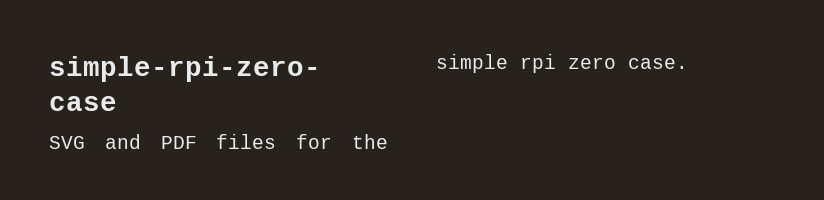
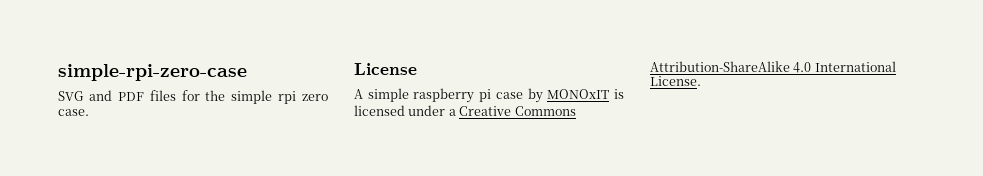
(688, 63) none -> [354,63,417,75] [354,88,624,103] [354,105,576,116] [650,61,896,73] [650,76,701,86] // License // A simple raspberry pi case by MONOxIT is licensed under a Creative Commons Attribution-ShareAlike 4.0 International License.

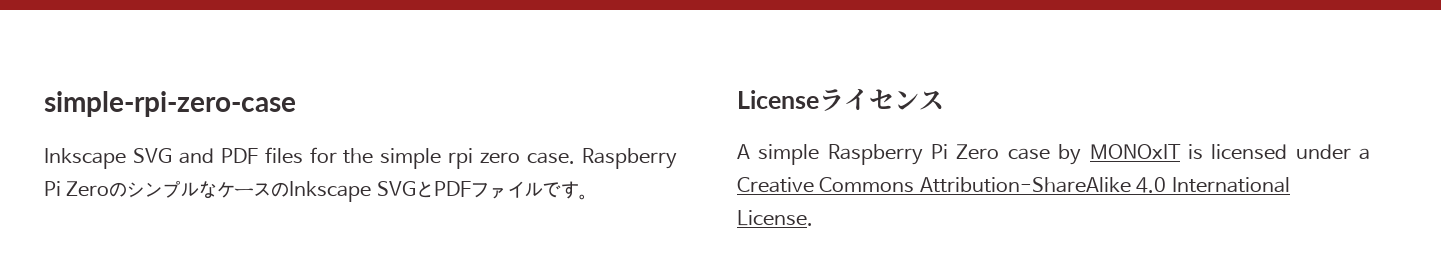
(247, 72) none -> [44,148,126,169] Inkscape
(89, 112) none -> [582,148,678,169] [44,180,588,202] Raspberry Pi ZeroのシンプルなケースのInkscape SVGとPDFファイルです。
(417, 69) none -> [819,88,944,111] ライセンス
[413,88,492,103] raspberry pi -> [827,144,1000,165] Raspberry Pi Zero

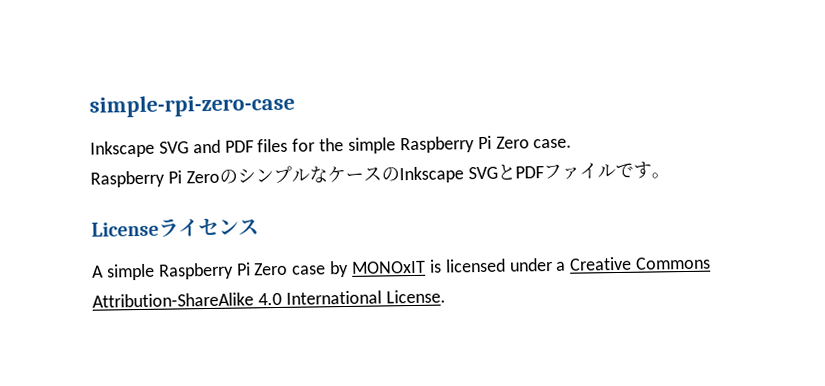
[448,148,521,169] rpi zero -> [399,135,530,154] Raspberry Pi Zero
(576, 158) none -> (573, 143) //

